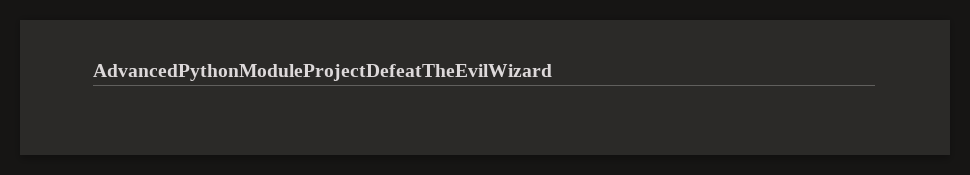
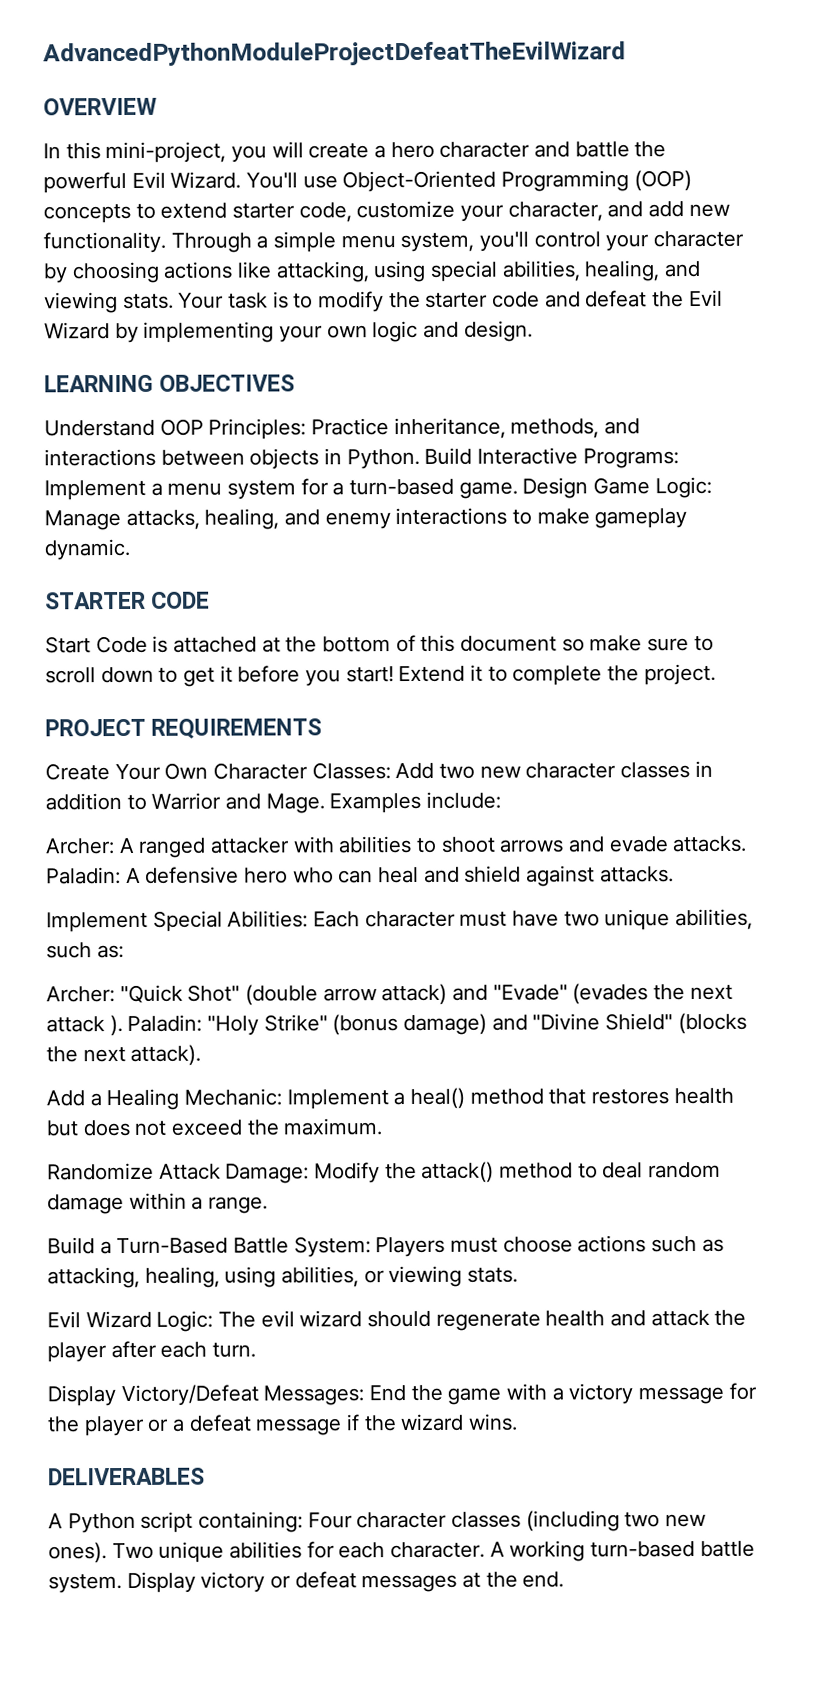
(552, 72) none -> [43,97,157,116] [43,141,667,164] [43,170,692,194] [43,200,730,224] [43,230,745,254] [43,260,701,284] [44,289,723,314] [44,320,533,344] [44,374,296,393] [44,417,641,440] [44,447,679,470] [44,476,712,501] [44,507,688,531] [44,538,130,561] [45,591,211,610] [45,634,714,654] [45,663,716,687] [45,718,323,739] [45,760,713,781] [45,791,502,814] [45,835,748,858] [46,865,674,887] [46,908,754,933] [46,942,124,959] [46,983,733,1006] [46,1012,747,1037] [46,1044,202,1066] [46,1087,734,1111] [46,1118,383,1137] [47,1161,722,1184] [47,1192,269,1215] [47,1235,724,1258] [47,1265,519,1289] [47,1309,747,1332] [47,1340,257,1363] [47,1382,757,1407] [47,1413,519,1437] [48,1467,205,1486] [48,1510,707,1534] [48,1540,755,1564] [48,1571,565,1594] // OVERVIEW // In this mini-project, you will create a hero character and battle the powerful Evil Wizard. You'll use Object-Oriented Programming (OOP) concepts to extend starter code, customize your character, and add new functionality. Through a simple menu system, you'll control your character by choosing actions like attacking, using special abilities, healing, and viewing stats. Your task is to modify the starter code and defeat the Evil Wizard by implementing your own logic and design. // LEARNING OBJECTIVES // Understand OOP Principles: Practice inheritance, methods, and interactions between objects in Python. Build Interactive Programs: Implement a menu system for a turn-based game. Design Game Logic: Manage attacks, healing, and enemy interactions to make gameplay dynamic. // STARTER CODE // Start Code is attached at the bottom of this document so make sure to scroll down to get it before you start! Extend it to complete the project. // PROJECT REQUIREMENTS // Create Your Own Character Classes: Add two new character classes in addition to Warrior and Mage. Examples include: // Archer: A ranged attacker with abilities to shoot arrows and evade attacks. Paladin: A defensive hero who can heal and shield against attacks. // Implement Special Abilities: Each character must have two unique abilities, such as: // Archer: "Quick Shot" (double arrow attack) and "Evade" (evades the next attack ). Paladin: "Holy Strike" (bonus damage) and "Divine Shield" (blocks the next attack). // Add a Healing Mechanic: Implement a heal() method that restores health but does not exceed the maximum. // Randomize Attack Damage: Modify the attack() method to deal random damage within a range. // Build a Turn-Based Battle System: Players must choose actions such as attacking, healing, using abilities, or viewing stats. // Evil Wizard Logic: The evil wizard should regenerate health and attack the player after each turn. // Display Victory/Defeat Messages: End the game with a victory message for the player or a defeat message if the wizard wins. // DELIVERABLES // A Python script containing: Four character classes (including two new ones). Two unique abilities for each character. A working turn-based battle system. Display victory or defeat messages at the end.

